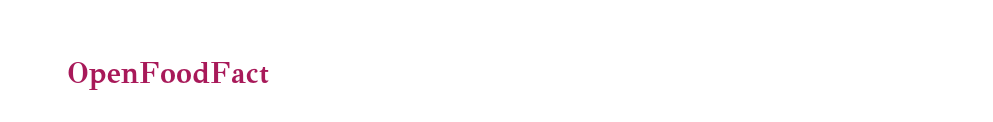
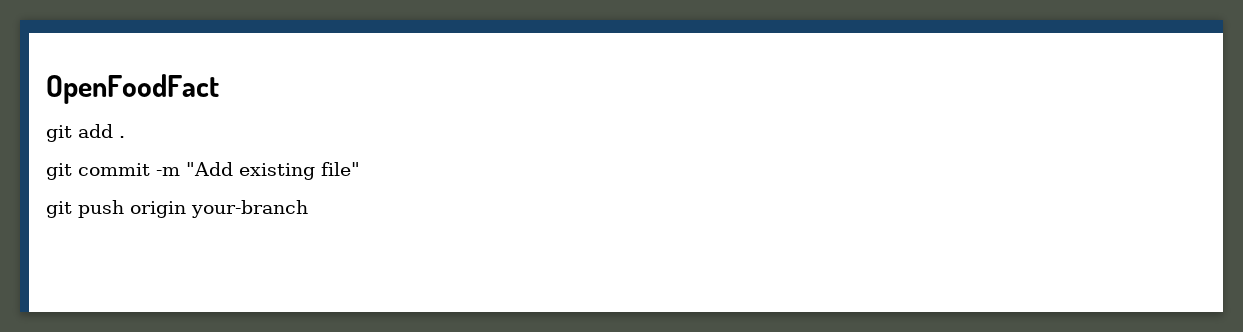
(269, 76) none -> [46,124,125,142] [46,162,360,180] [46,200,308,218] // git add . // git commit -m "Add existing file" // git push origin your-branch

